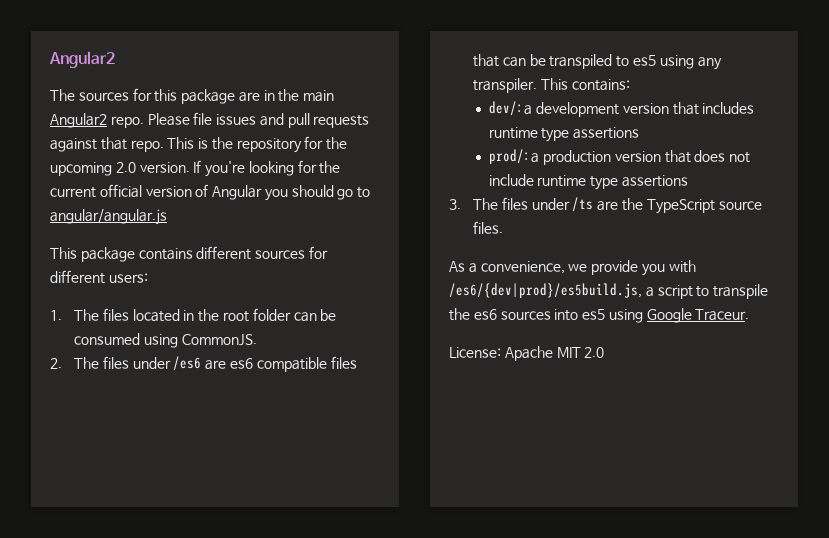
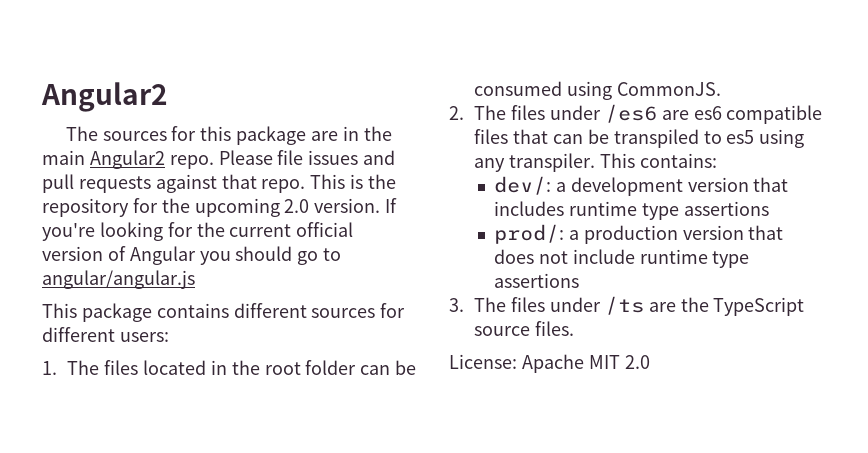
[449,260,696,276] [449,283,769,299] [449,308,750,323] // As a convenience, we provide you with /es6/{dev|prod}/es5build.js, a script to transpile the es6 sources into es5 using Google Traceur. -> (575, 328) none

